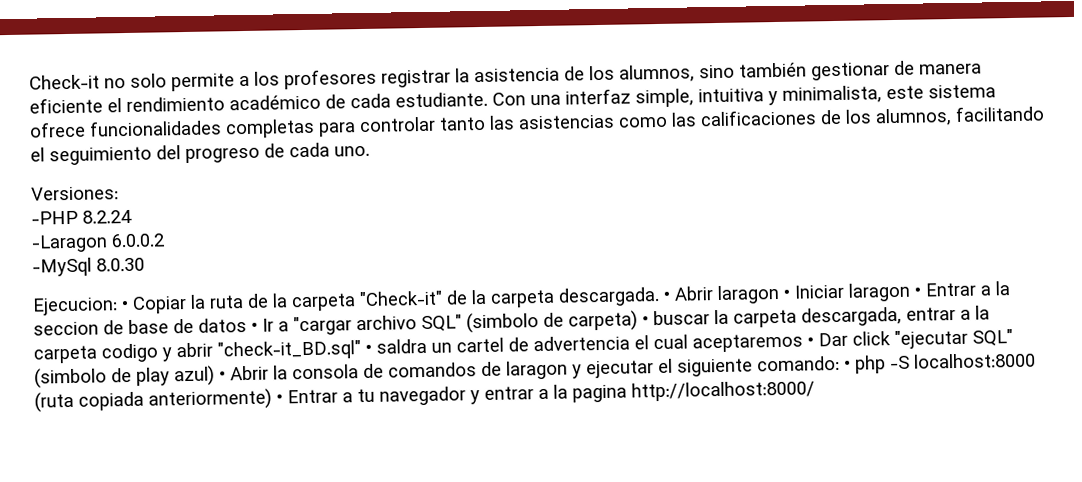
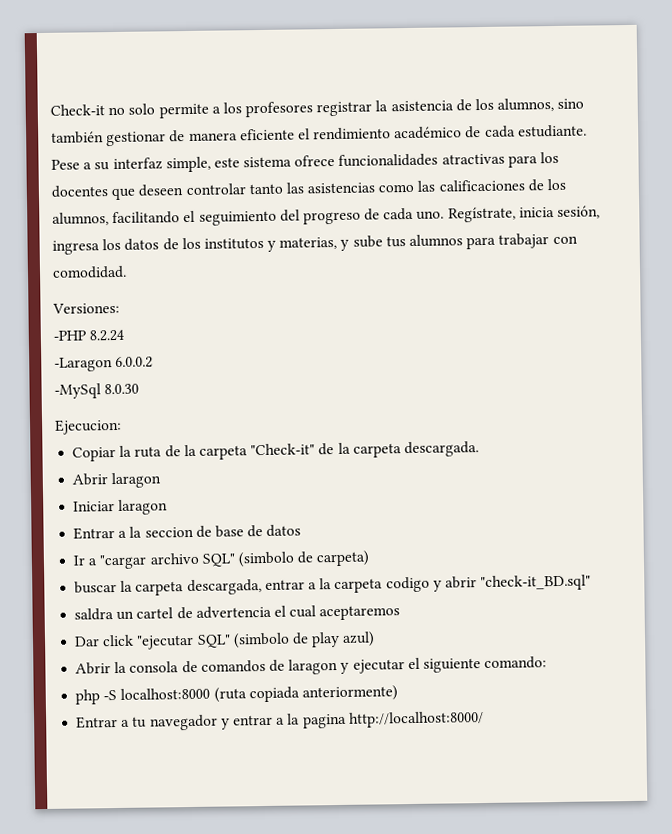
[492,84,996,108] [29,118,356,139] Con una interfaz simple, intuitiva y minimalista, este sistema ofrece funcionalidades completas para -> [51,151,560,173] [51,184,184,201] Pese a su interfaz simple, este sistema ofrece funcionalidades atractivas para los docentes que deseen
(370, 151) none -> [447,205,601,223] [52,233,578,255] [52,265,127,279] Regístrate, inicia sesión, ingresa los datos de los institutos y materias, y sube tus alumnos para trabajar con comodidad.
[121,301,129,311] • -> (122, 426) //
[663,291,671,301] • -> (479, 449) //
[783,289,791,299] • -> (162, 480) //
[914,287,921,297] • -> (169, 507) //
[251,322,258,332] • -> (302, 530) //
[642,316,649,326] • -> (371, 558) //
[365,344,372,354] • -> (592, 583) //
[807,337,814,347] • -> (401, 613) //
[219,371,226,381] • -> (376, 639) //
[844,360,851,370] • -> (548, 663) //
[276,394,283,404] • -> (398, 693) //

